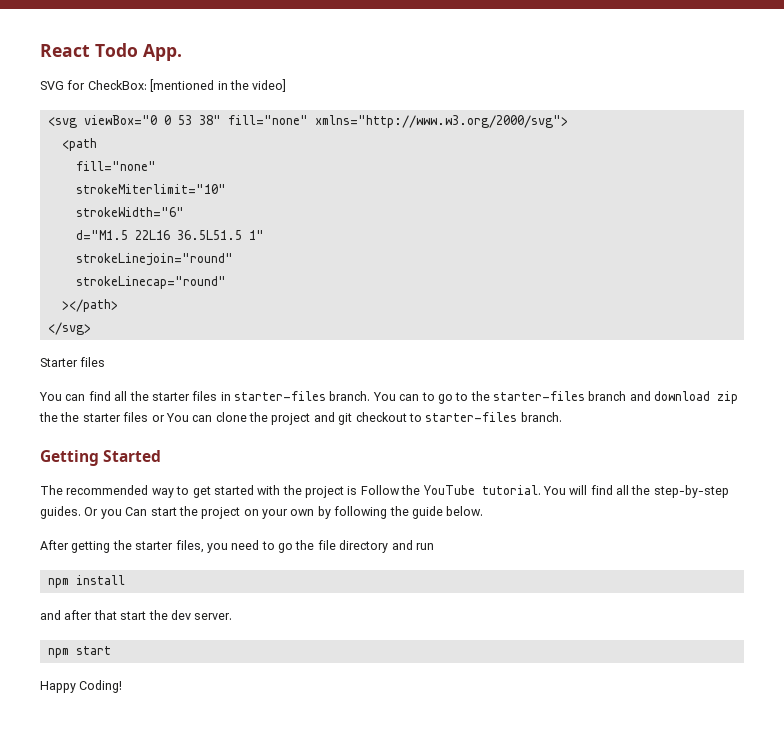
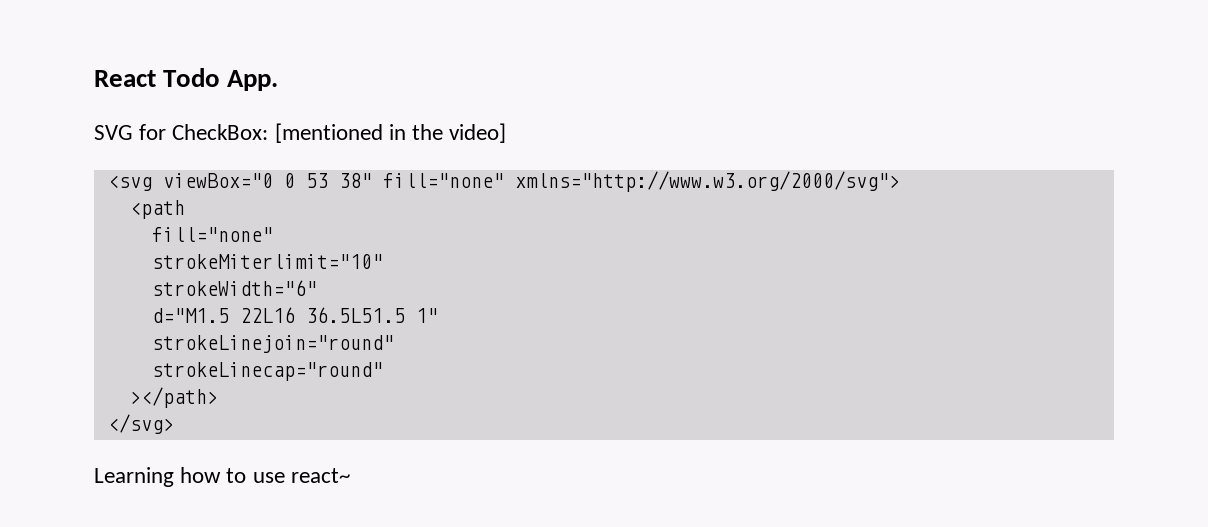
[40,357,106,367] [39,391,739,404] [39,412,562,425] [40,450,162,466] [40,485,729,498] [40,506,484,519] [40,540,434,553] [47,575,125,588] [40,610,233,620] [47,646,111,658] [40,680,123,693] Starter files // You can find all the starter files in starter-files branch. You can to go to the starter-files branch and download zip the the starter files or You can clone the project and git checkout to starter-files branch. // Getting Started // The recommended way to get started with the project is Follow the YouTube tutorial. You will find all the step-by-step guides. Or you Can start the project on your own by following the guide below. // After getting the starter files, you need to go the file directory and run // npm install // and after that start the dev server. // npm start // Happy Coding! -> [94,467,350,487] Learning how to use react~

